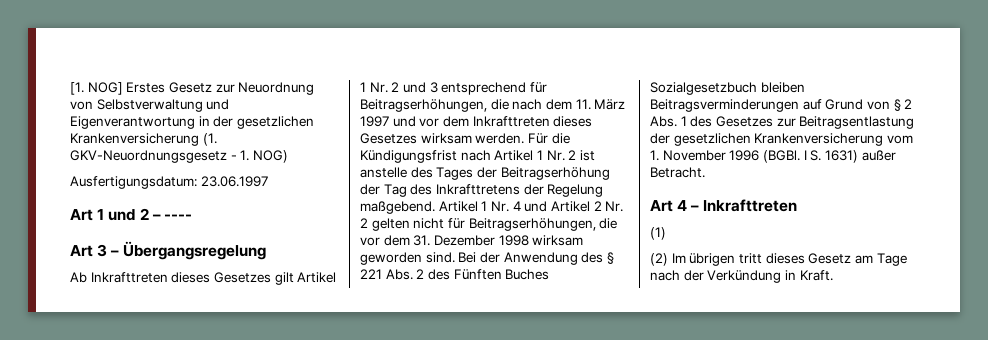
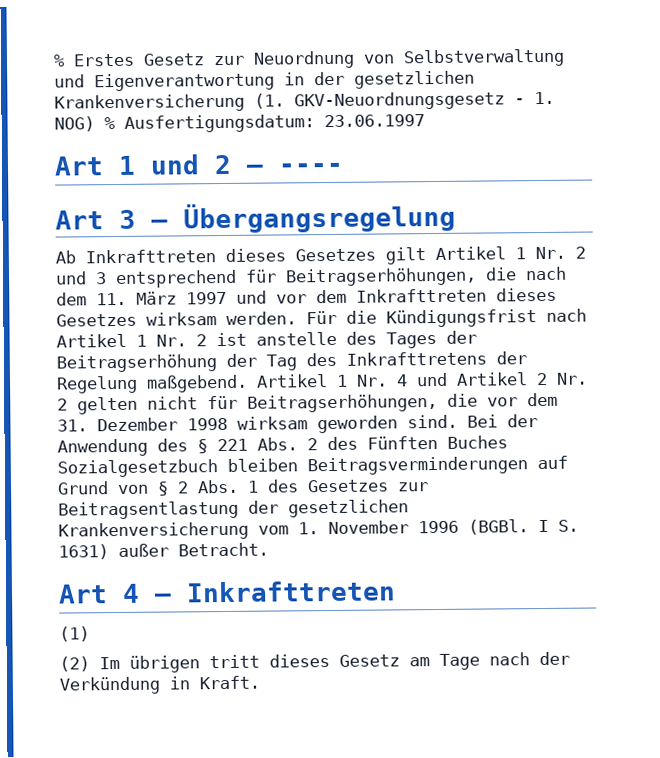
[70,82,123,95] [1. NOG] -> [53,54,65,67] %
(288, 156) // -> [104,117,115,130] %

